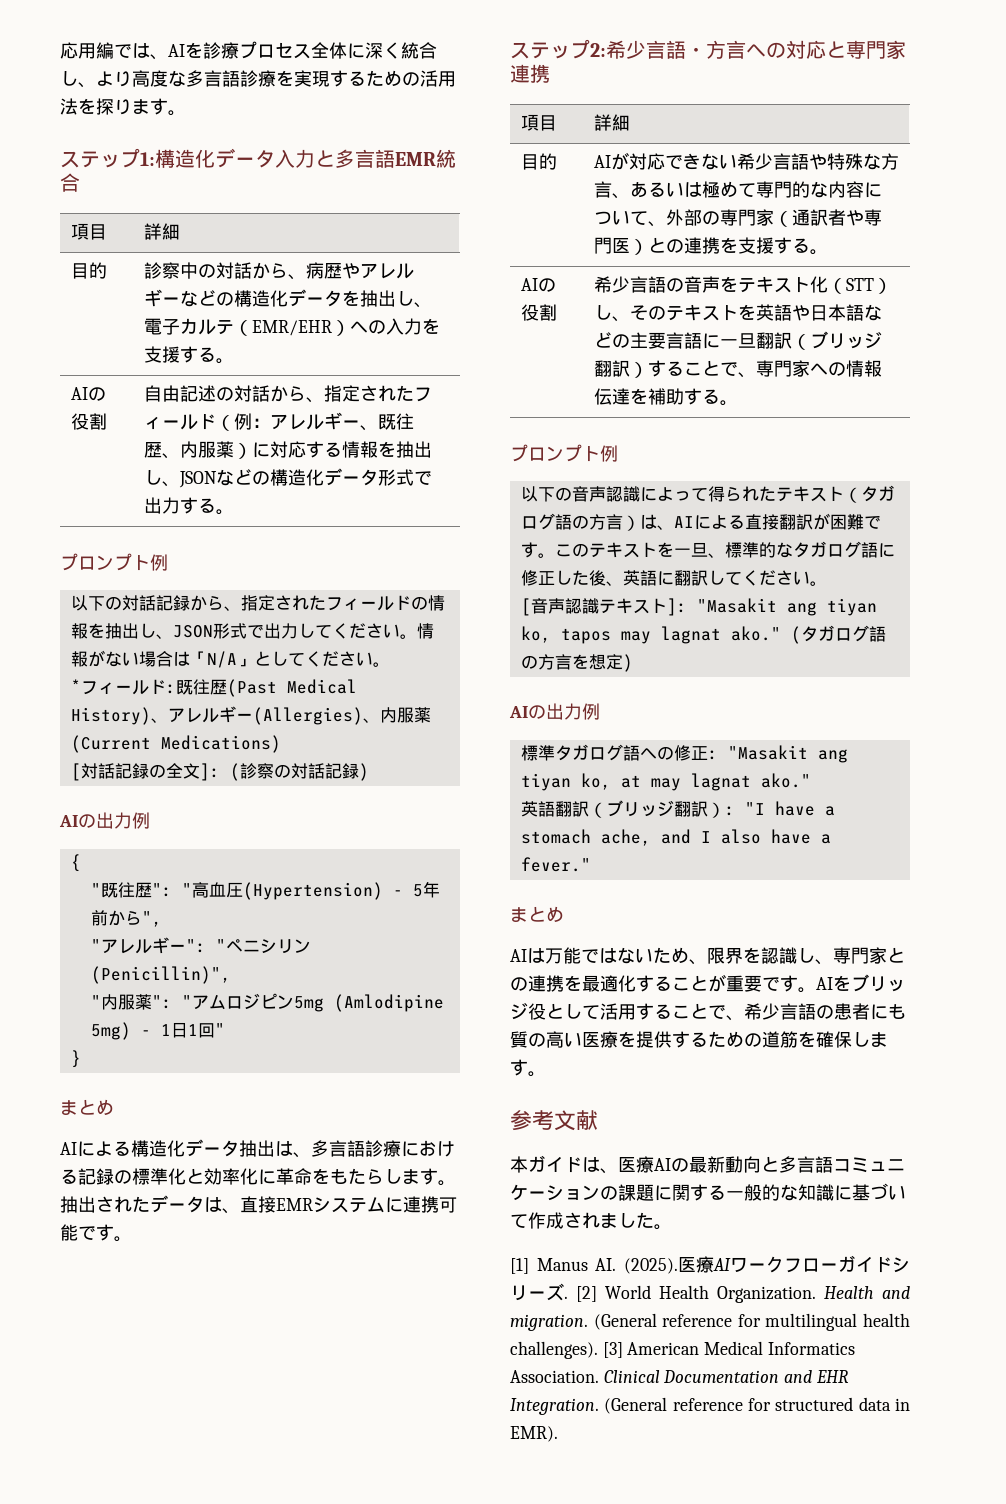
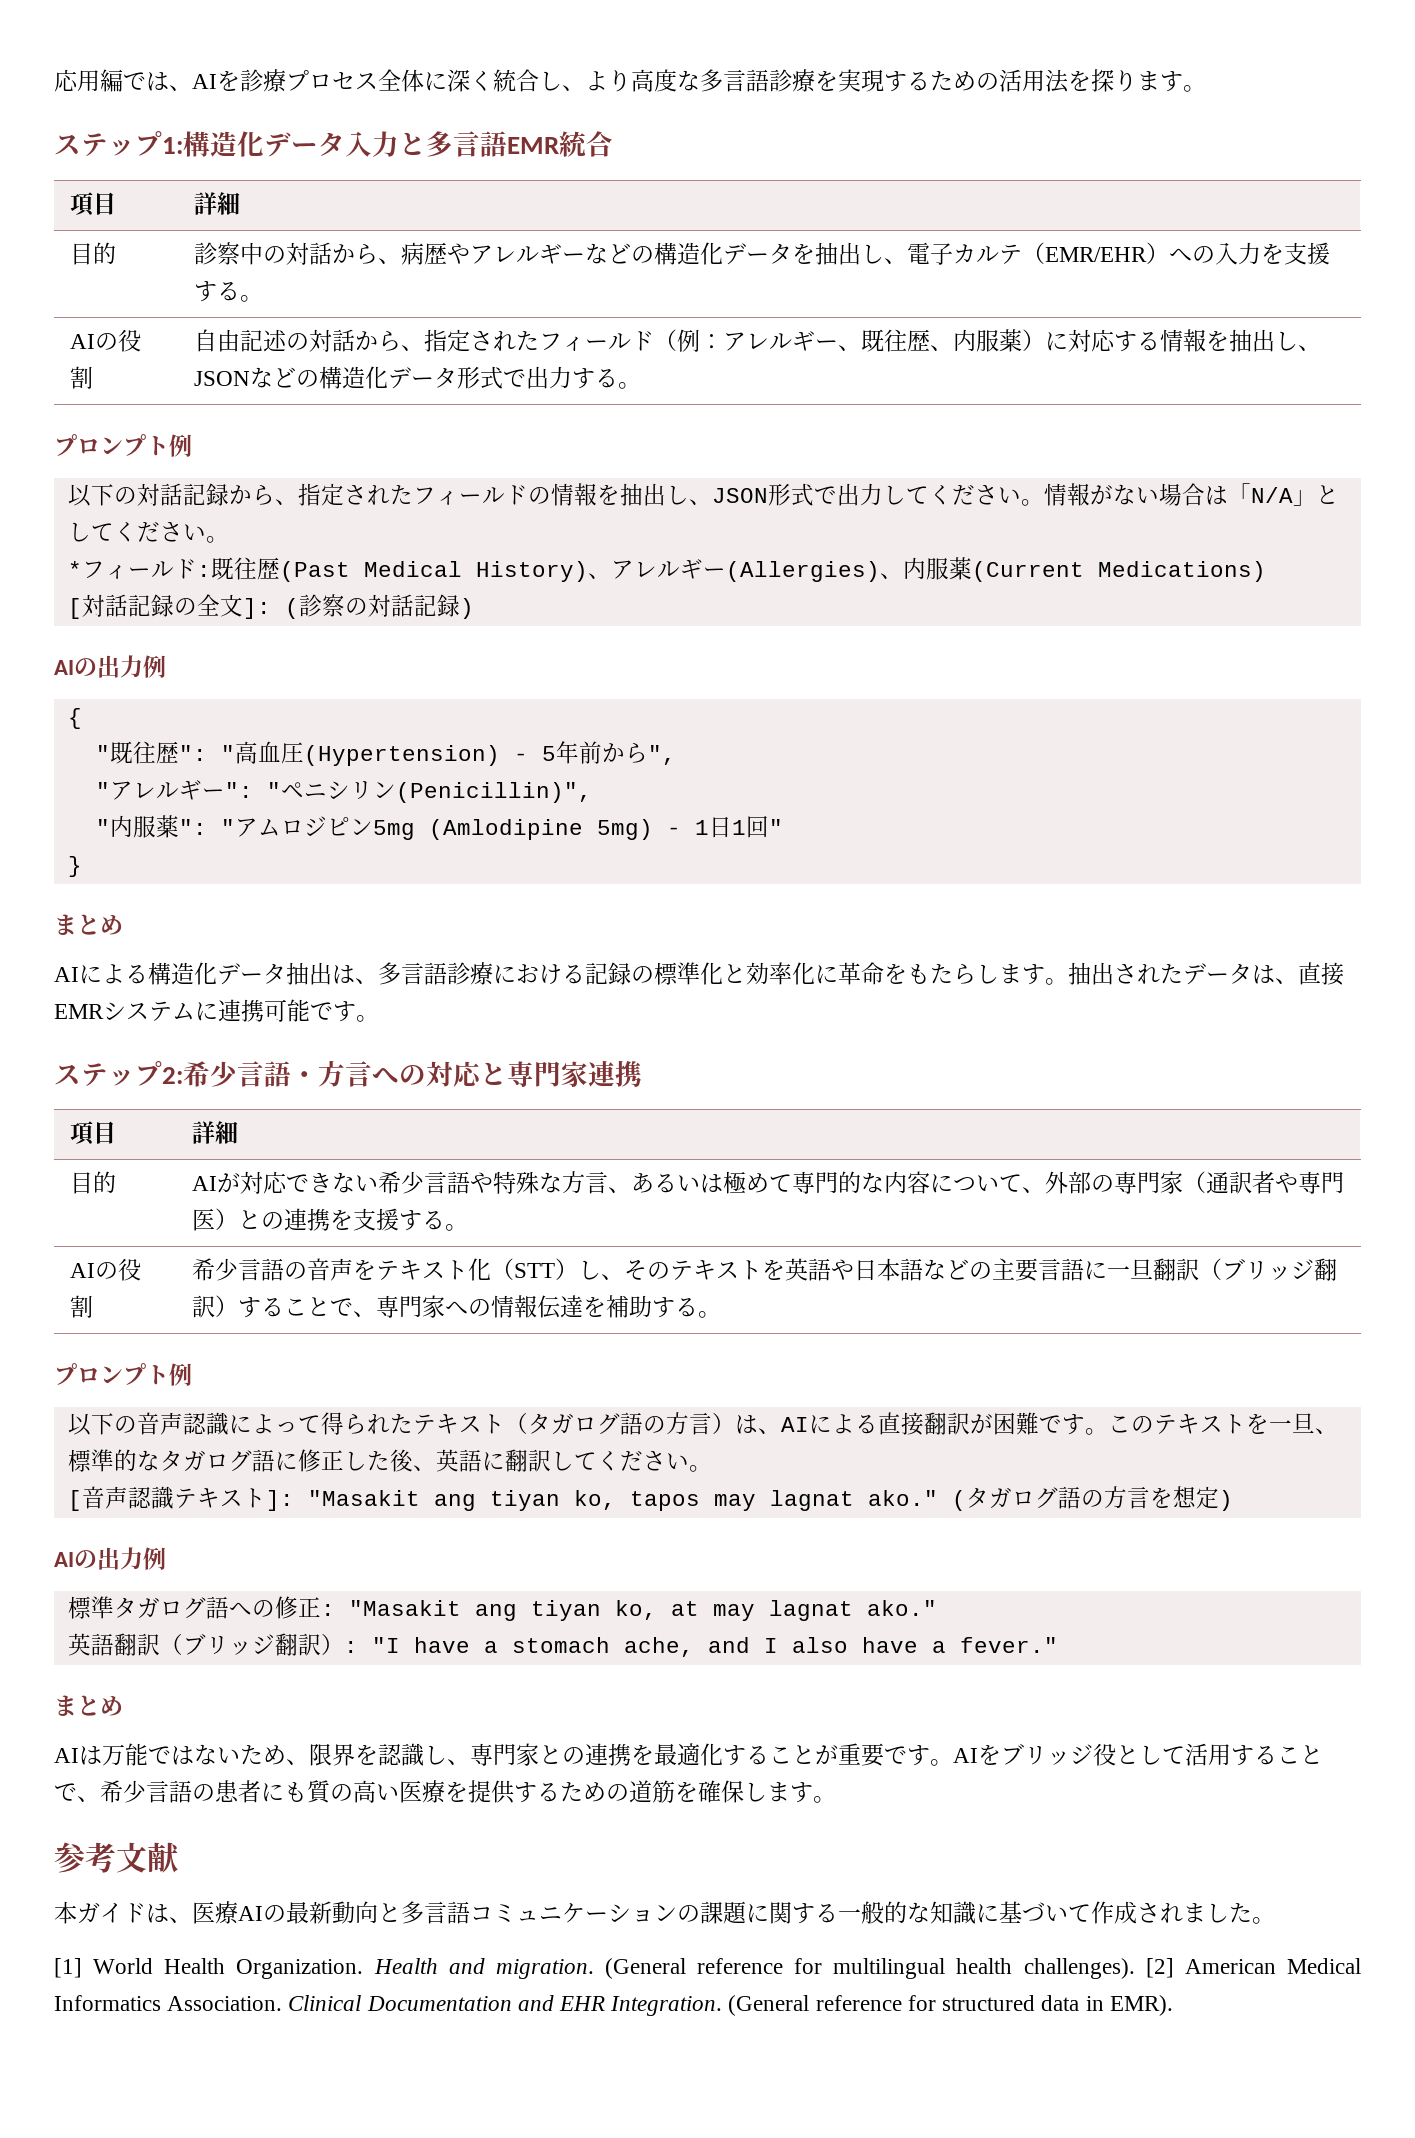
[536,1255,910,1274] [510,1283,597,1302] Manus AI. (2025).医療AIワークフローガイドシリーズ. [2] -> (82, 1968) none
[602,1342,623,1358] [3] -> [1145,1958,1174,1978] [2]

